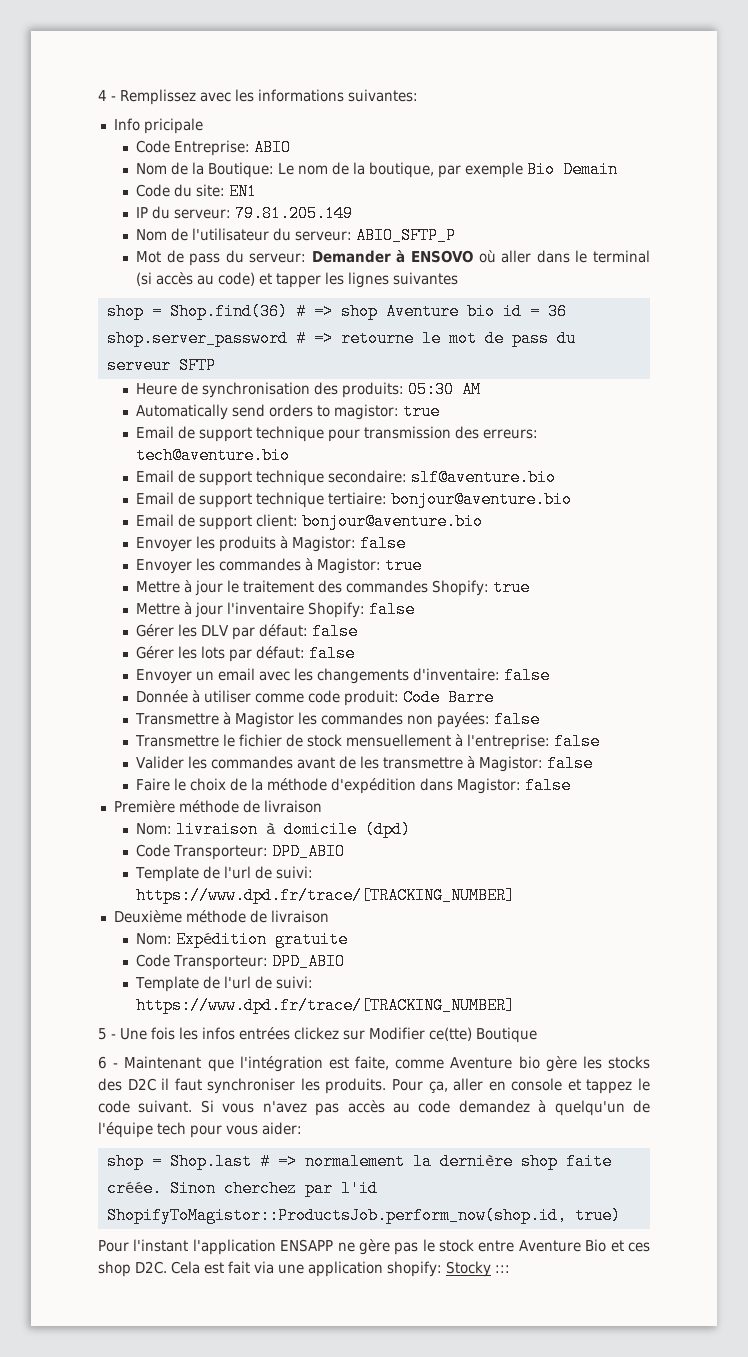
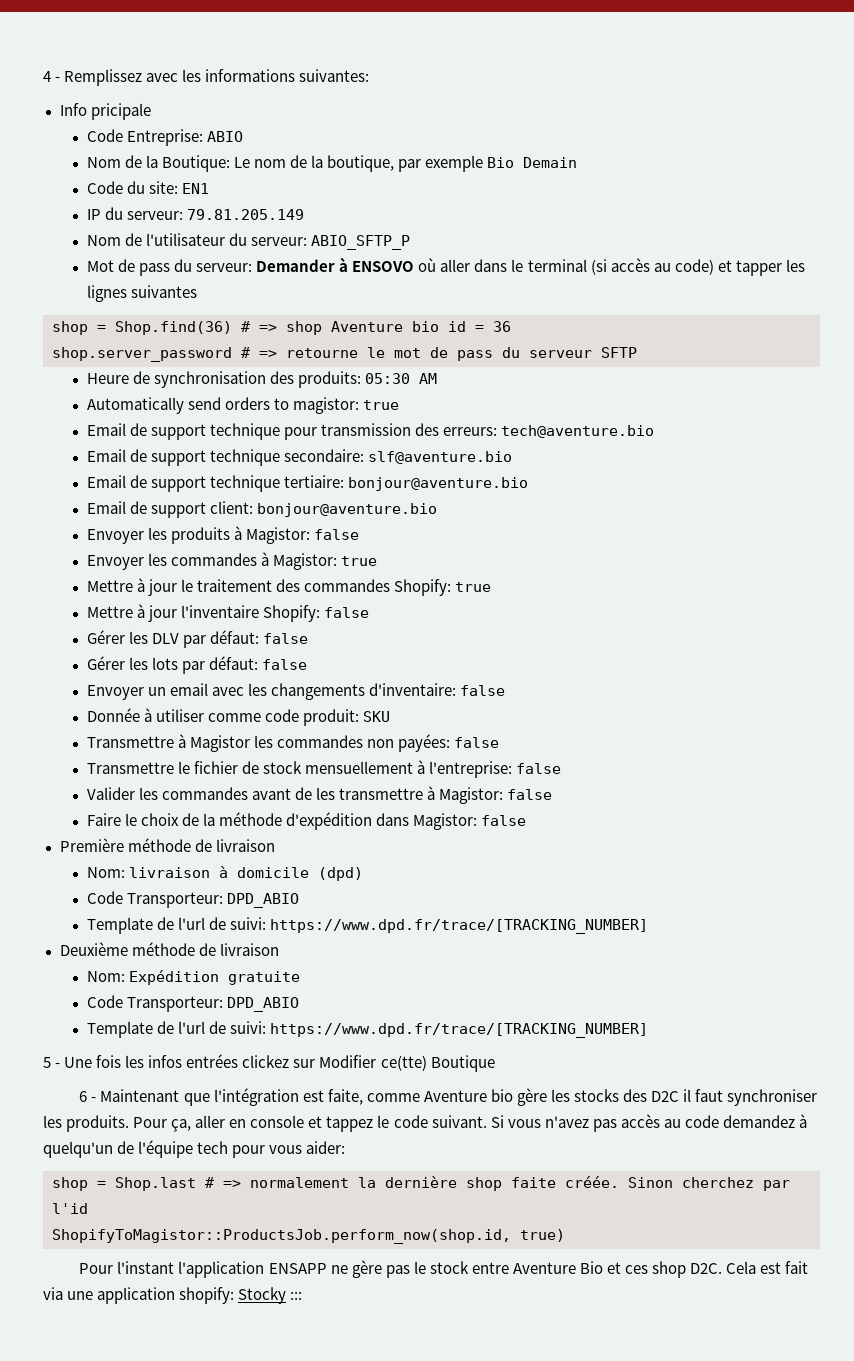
[402,689,494,706] Code Barre -> [363,711,391,722] SKU

